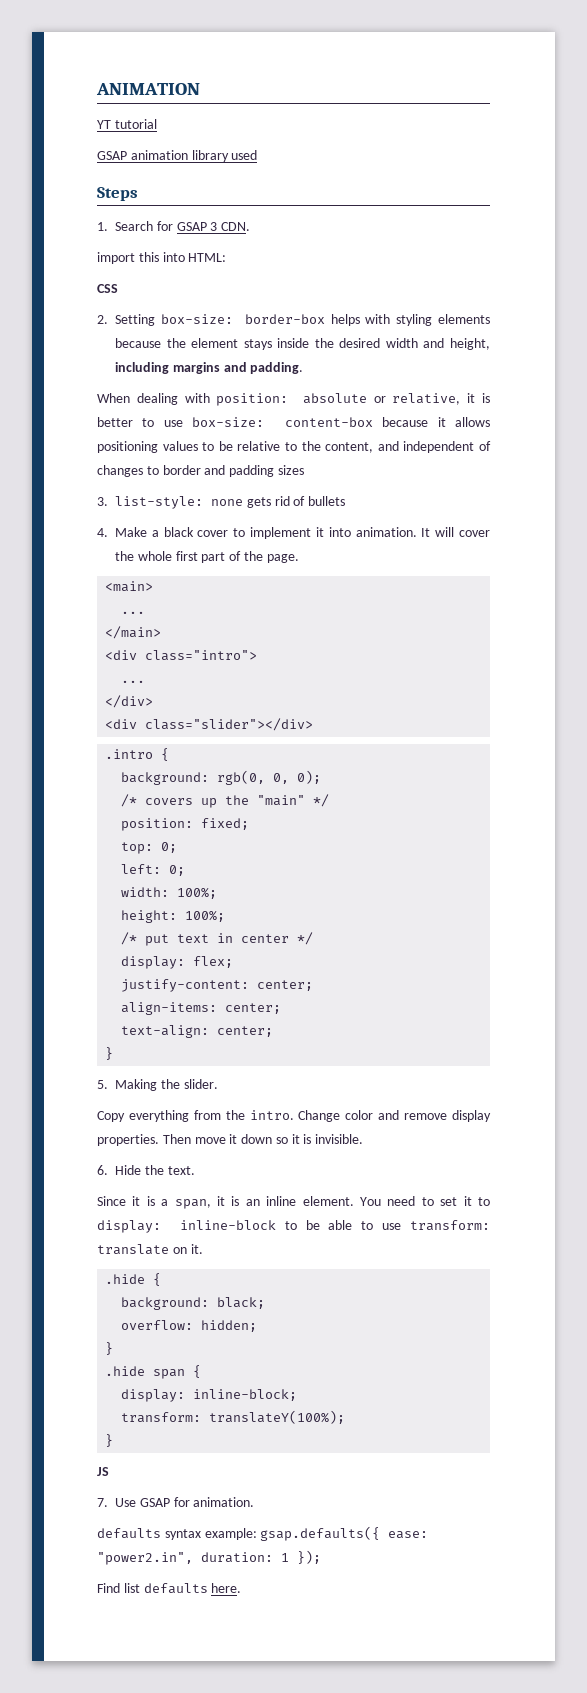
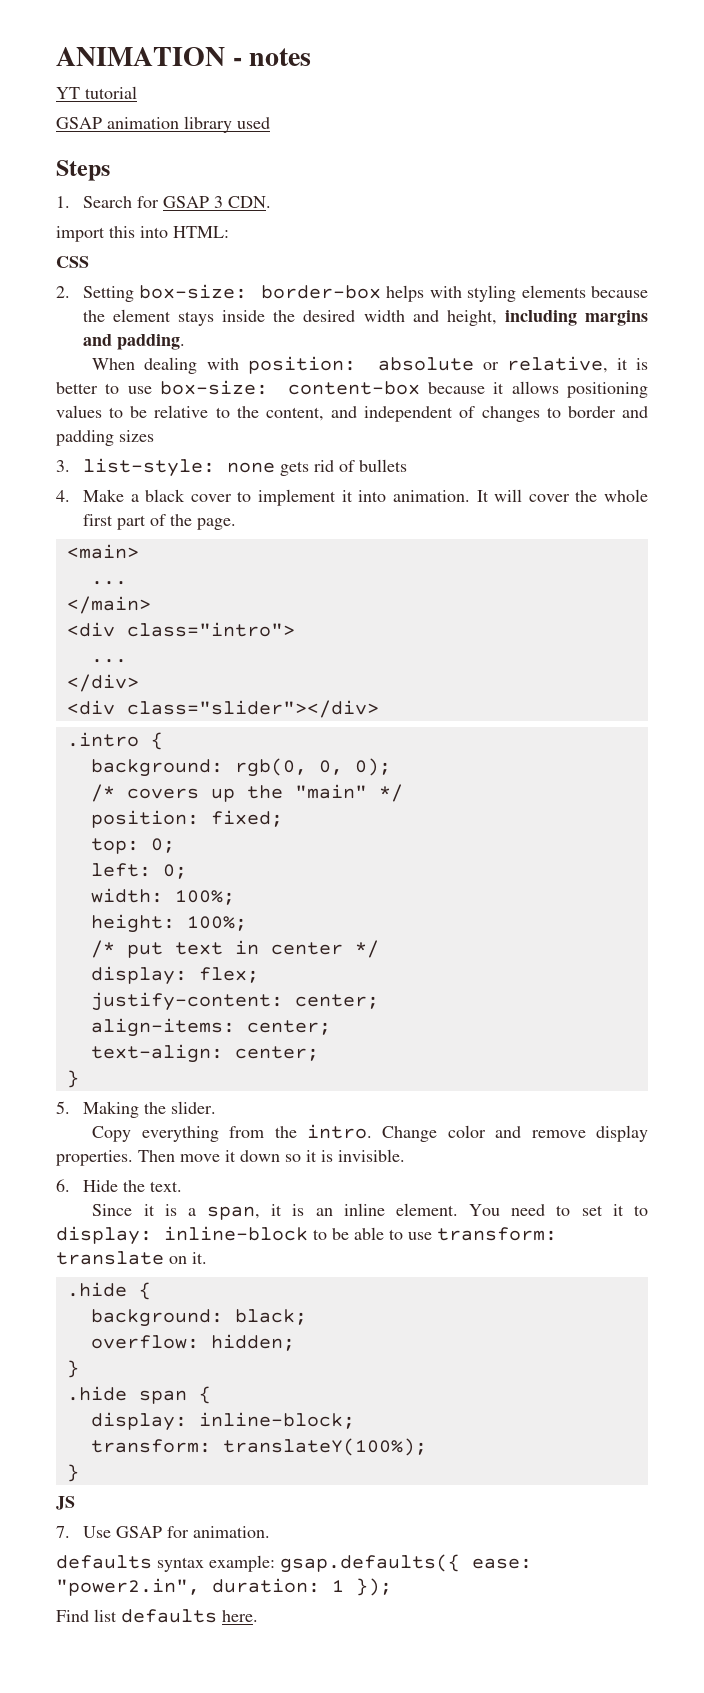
(200, 89) none -> [232,48,312,66] - notes

